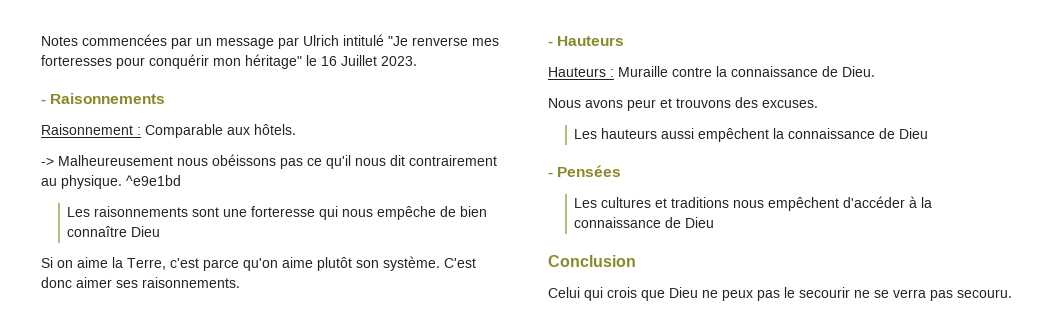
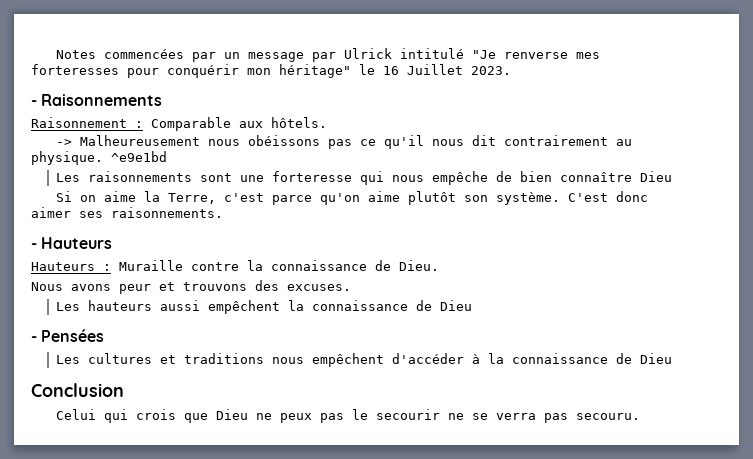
[303,35,339,46] Ulrich -> [343,48,392,59] Ulrick

